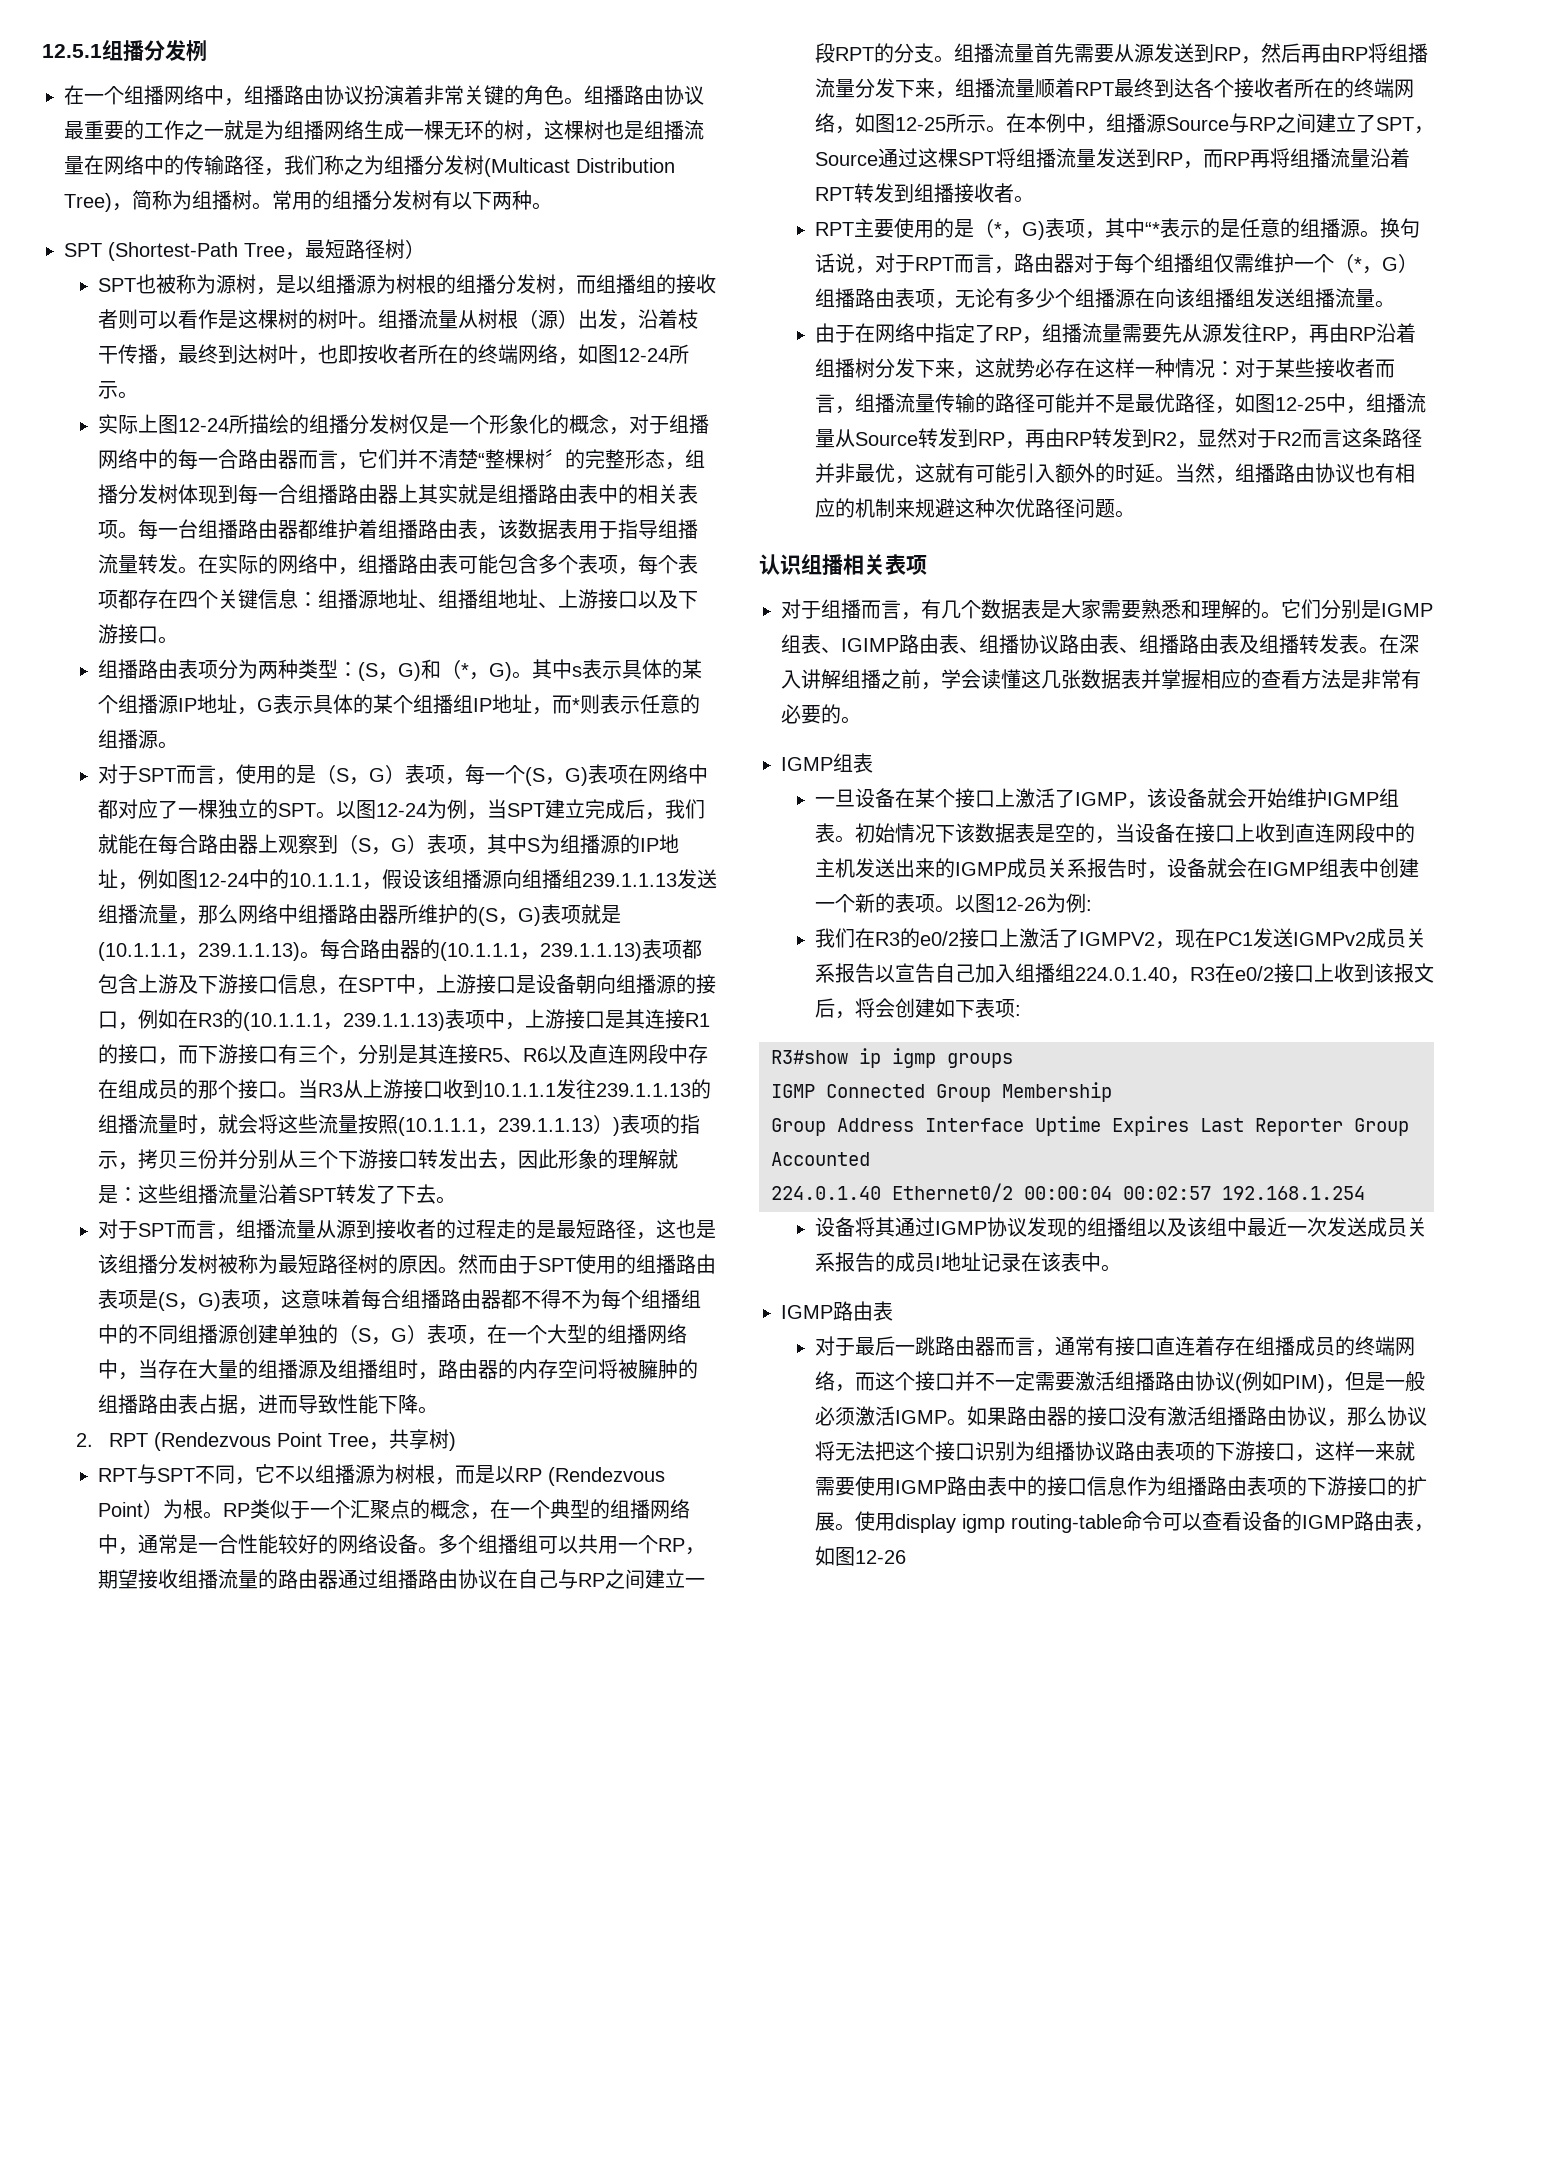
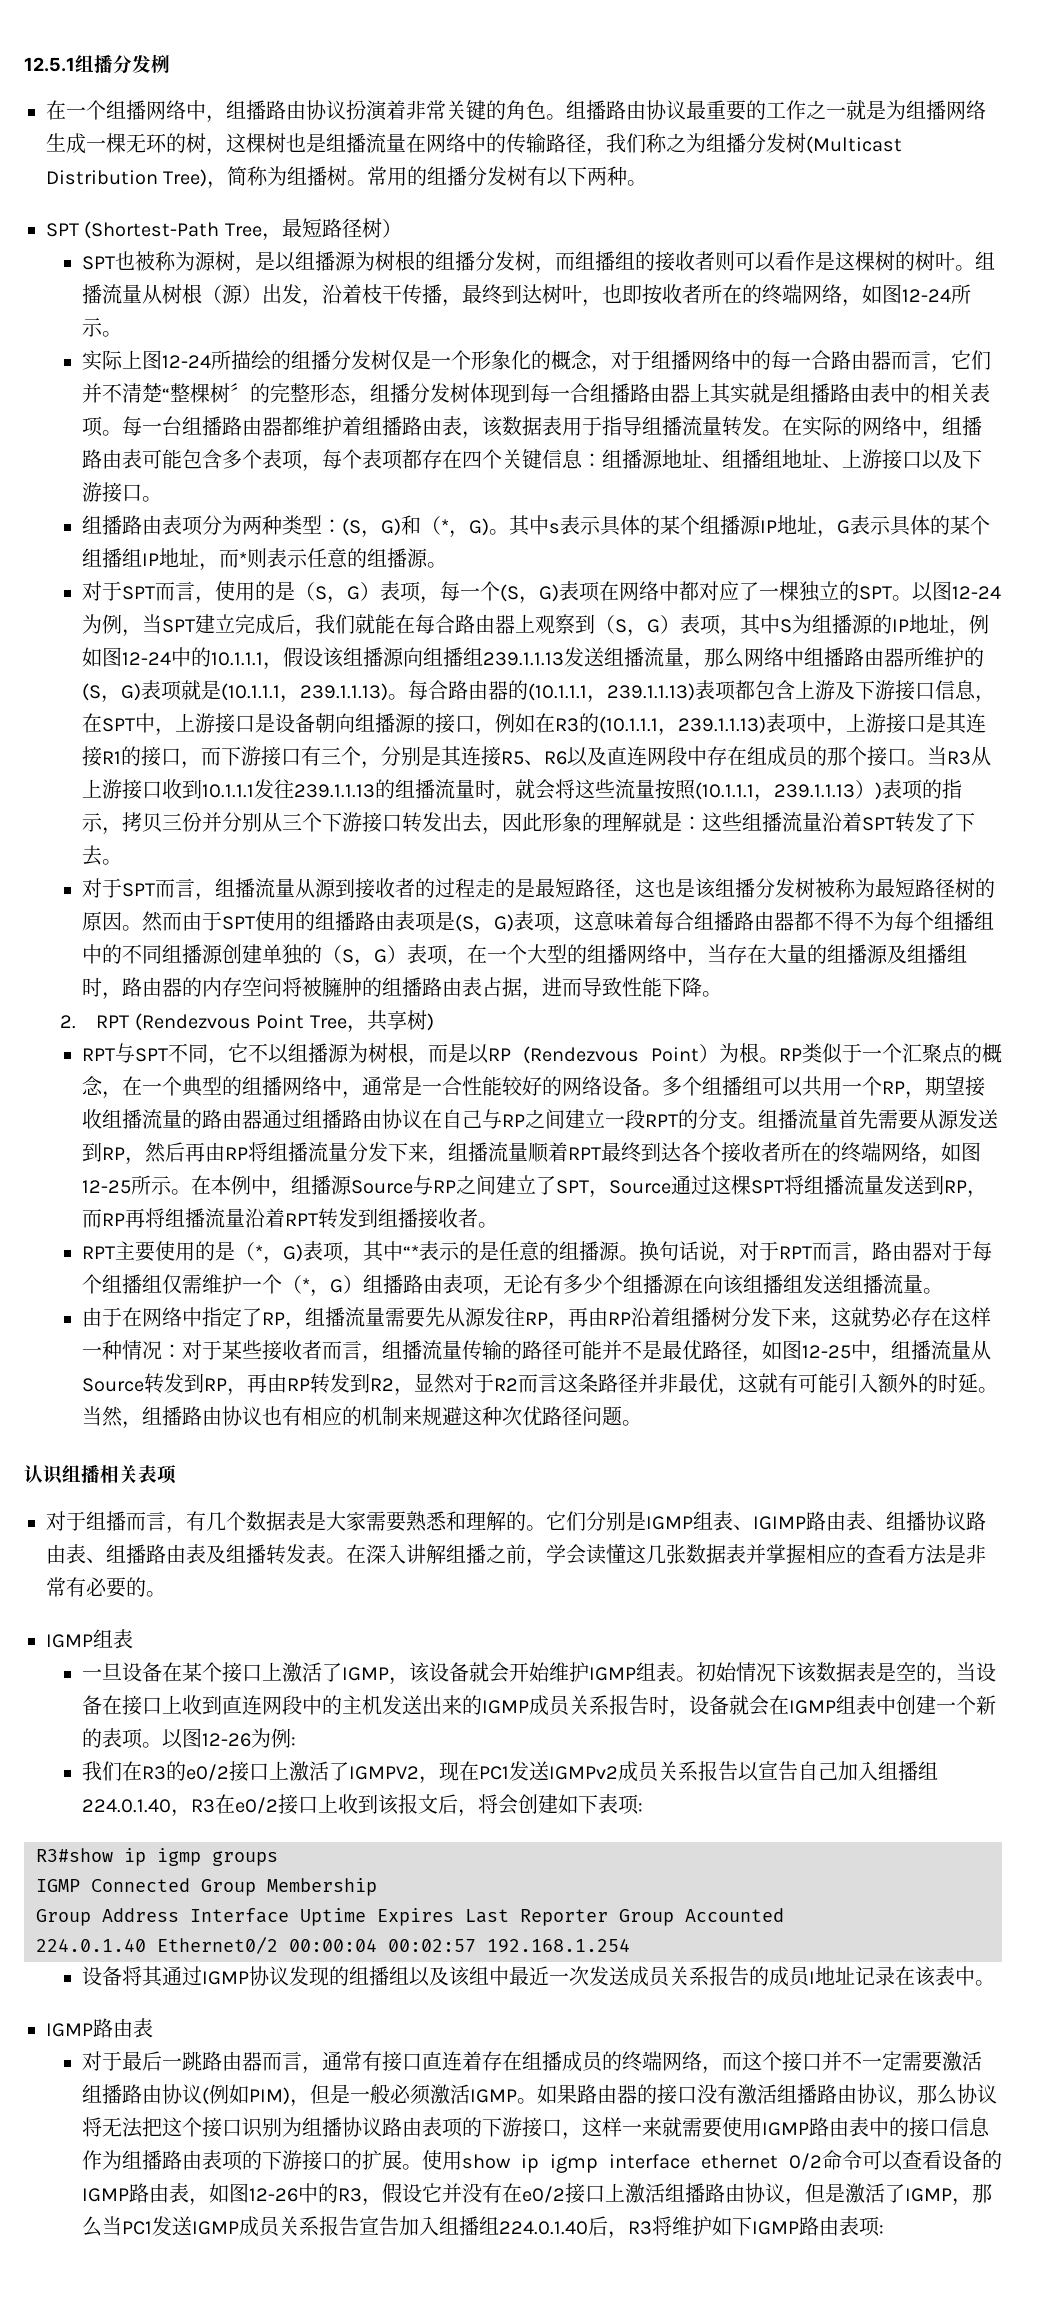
[894,1514,1122,1533] display igmp routing-table -> [462,2153,822,2173] show ip igmp interface ethernet 0/2
(906, 1557) none -> [298,2183,993,2206] [82,2216,885,2239] 中的R3，假设它并没有在e0/2接口上激活组播路由协议，但是激活了IGMP，那么当PC1发送IGMP成员关系报告宣告加入组播组224.0.1.40后，R3将维护如下IGMP路由表项:

